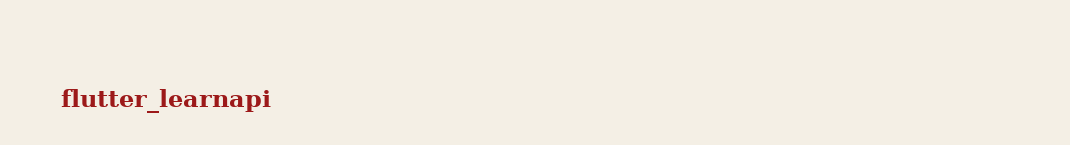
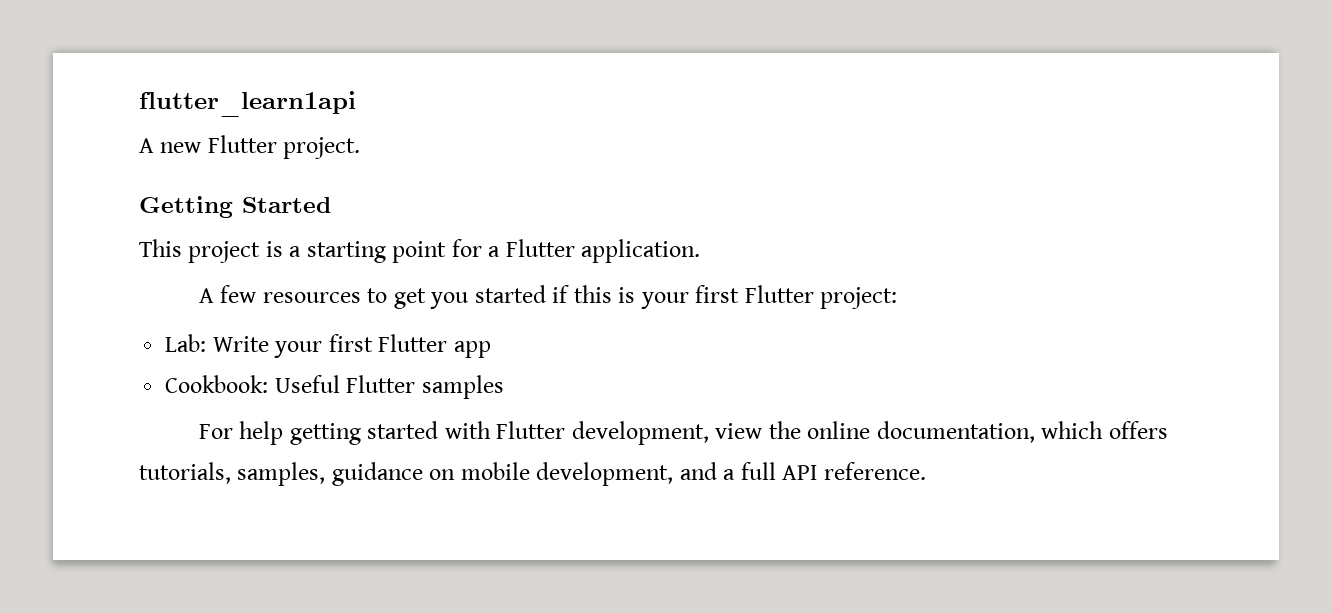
[61,89,271,113] flutter_learnapi -> [139,91,356,117] [139,135,361,159] [139,196,331,218] [139,239,701,263] [198,285,898,309] [165,334,491,358] [165,375,504,399] [198,421,1168,445] [139,462,926,486] flutter_learn1api // A new Flutter project. // Getting Started // This project is a starting point for a Flutter application. // A few resources to get you started if this is your first Flutter project: // Lab: Write your first Flutter app // Cookbook: Useful Flutter samples // For help getting started with Flutter development, view the online documentation, which offers tutorials, samples, guidance on mobile development, and a full API reference.

